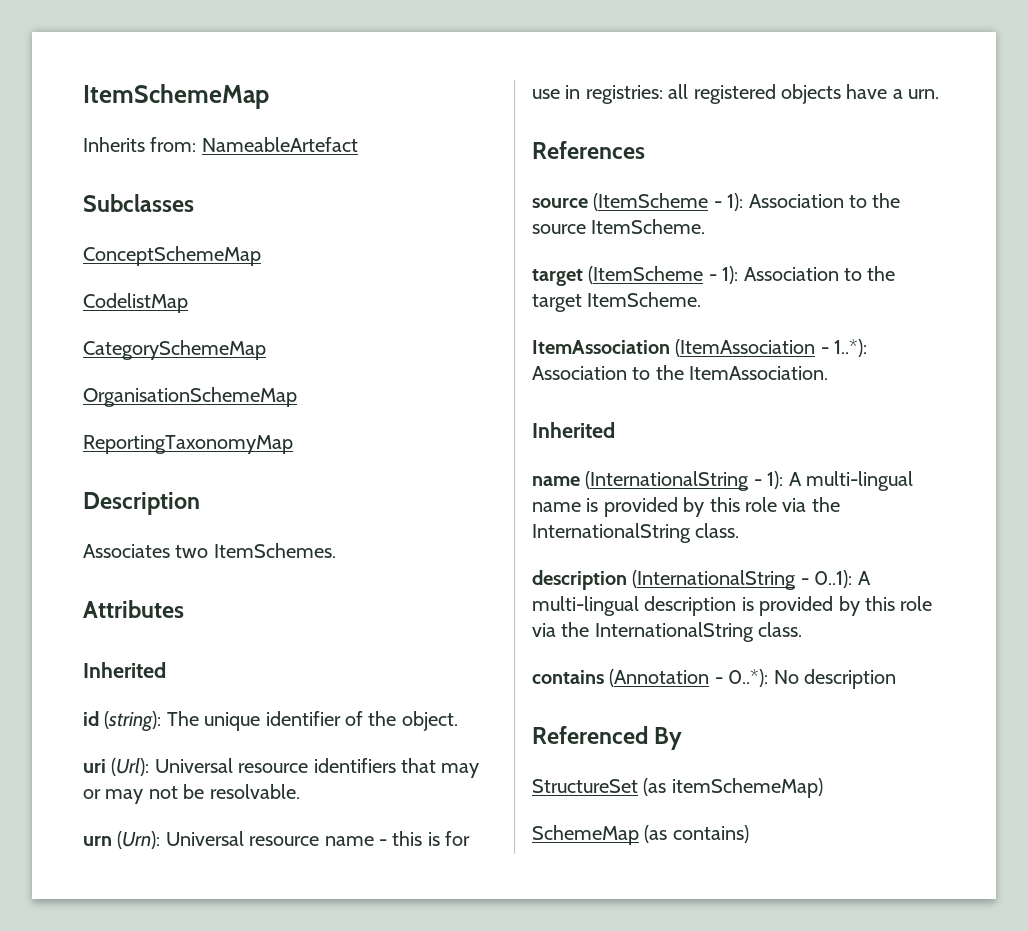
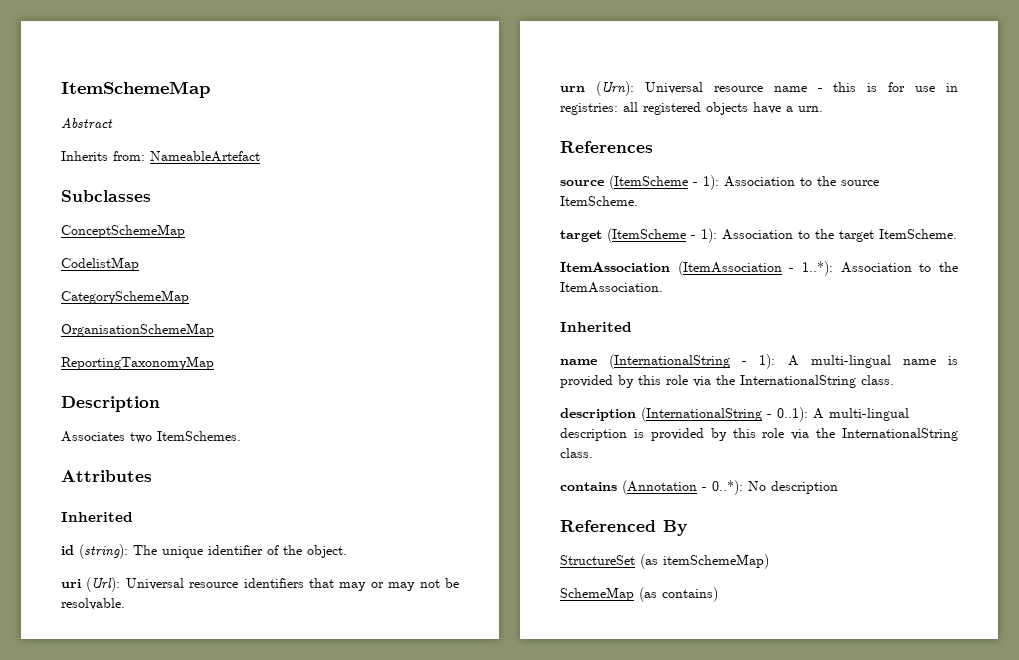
(269, 96) none -> [61,118,113,129] // Abstract

